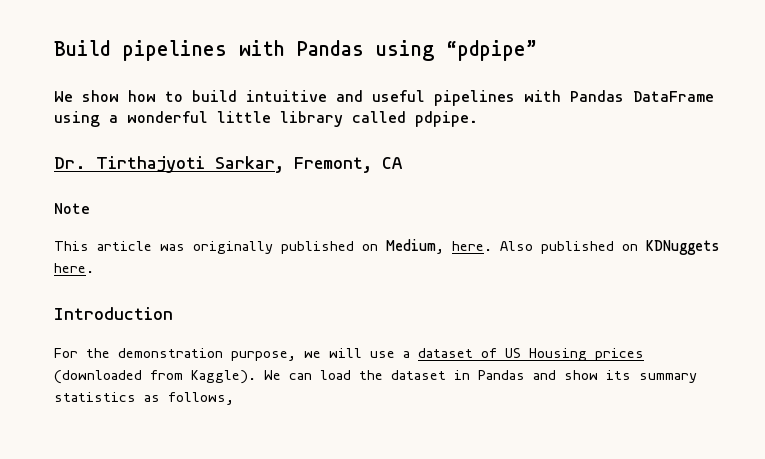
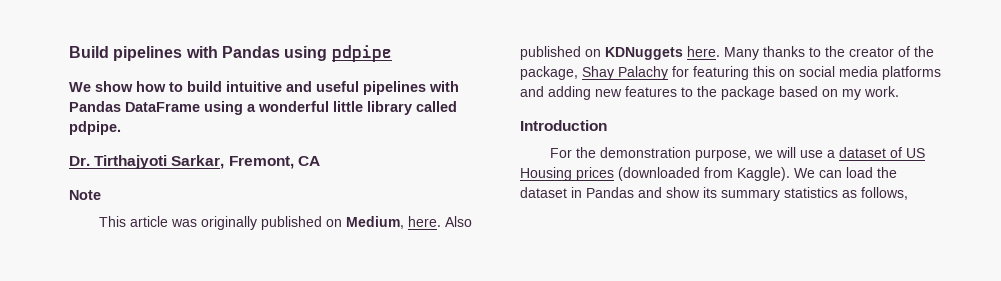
[446,40,537,61] “pdpipe” -> [331,45,392,62] pdpipe
(94, 268) none -> [724,46,934,60] [520,66,941,80] [520,86,899,100] Many thanks to the creator of the package, Shay Palachy for featuring this on social media platforms and adding new features to the package based on my work.

